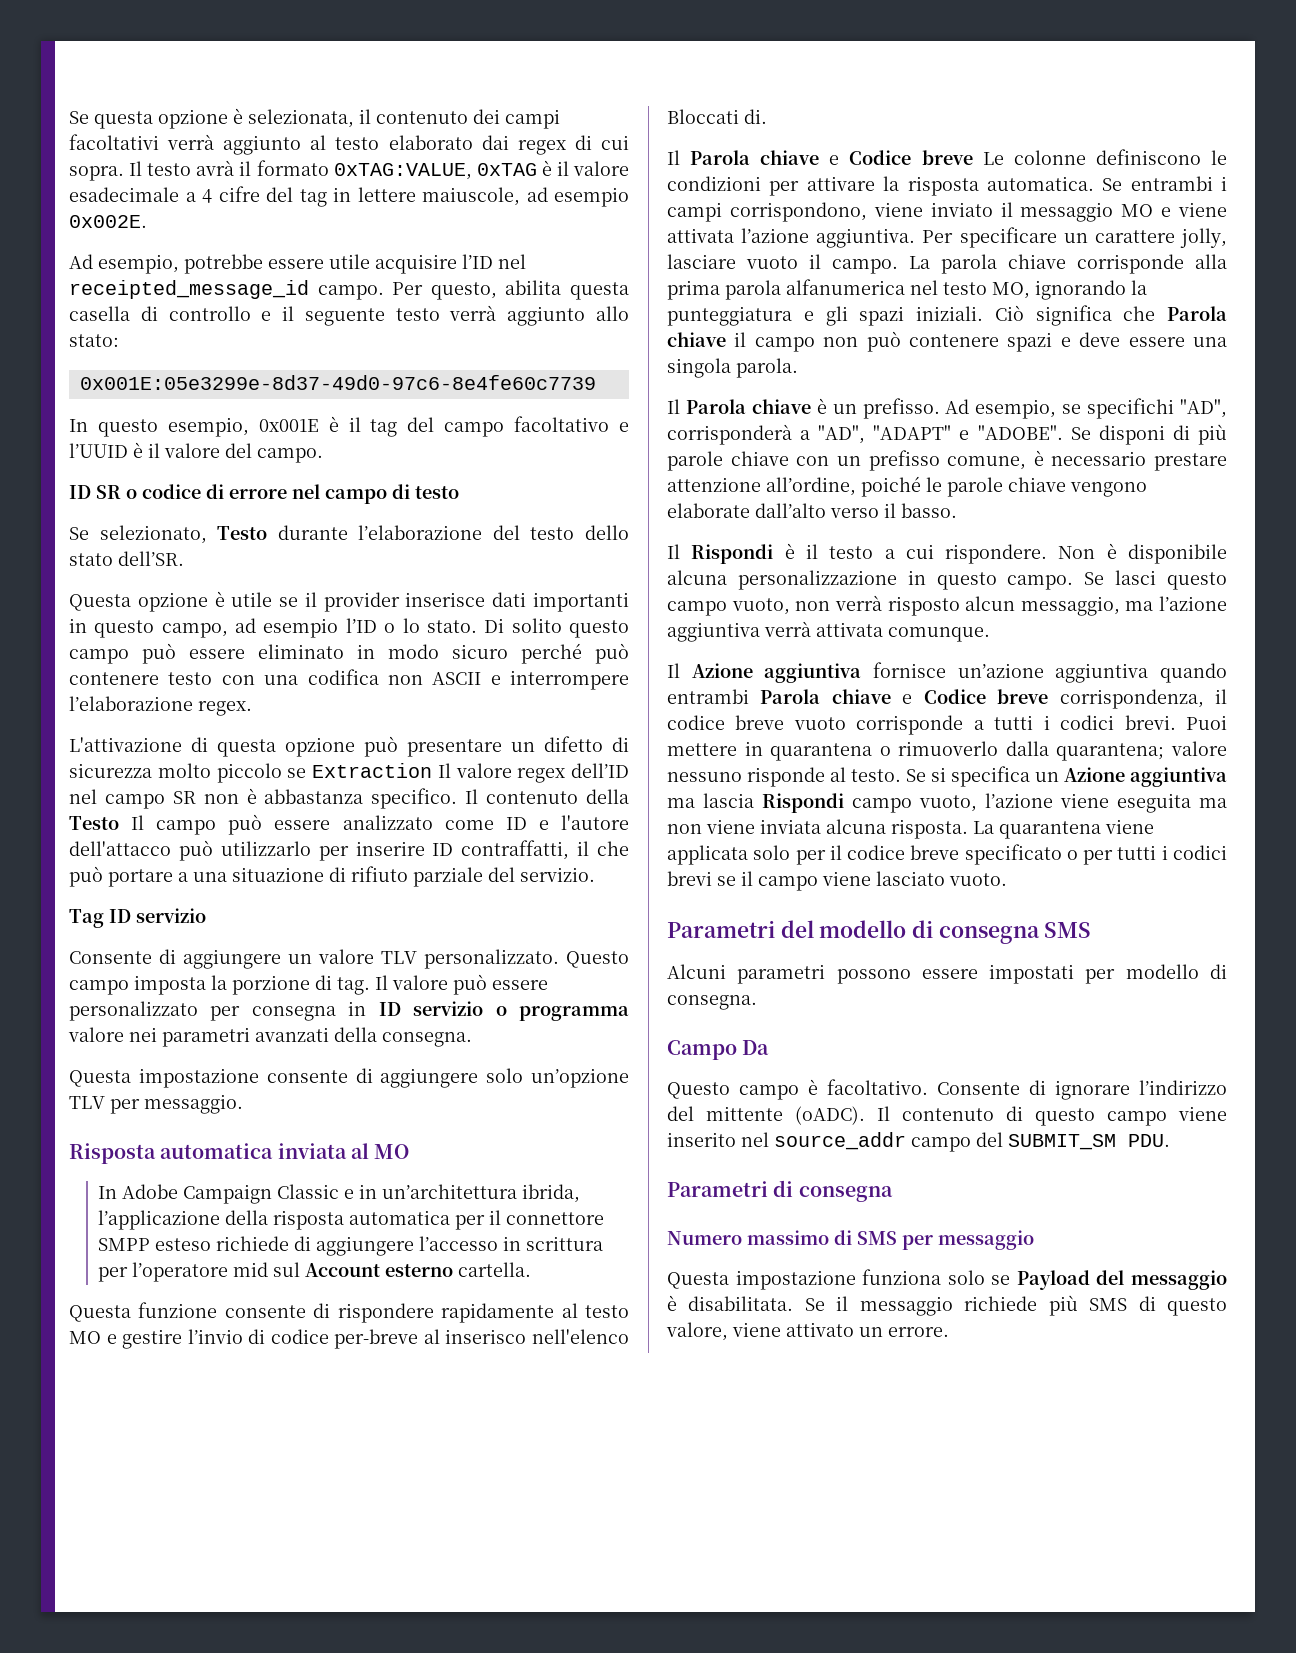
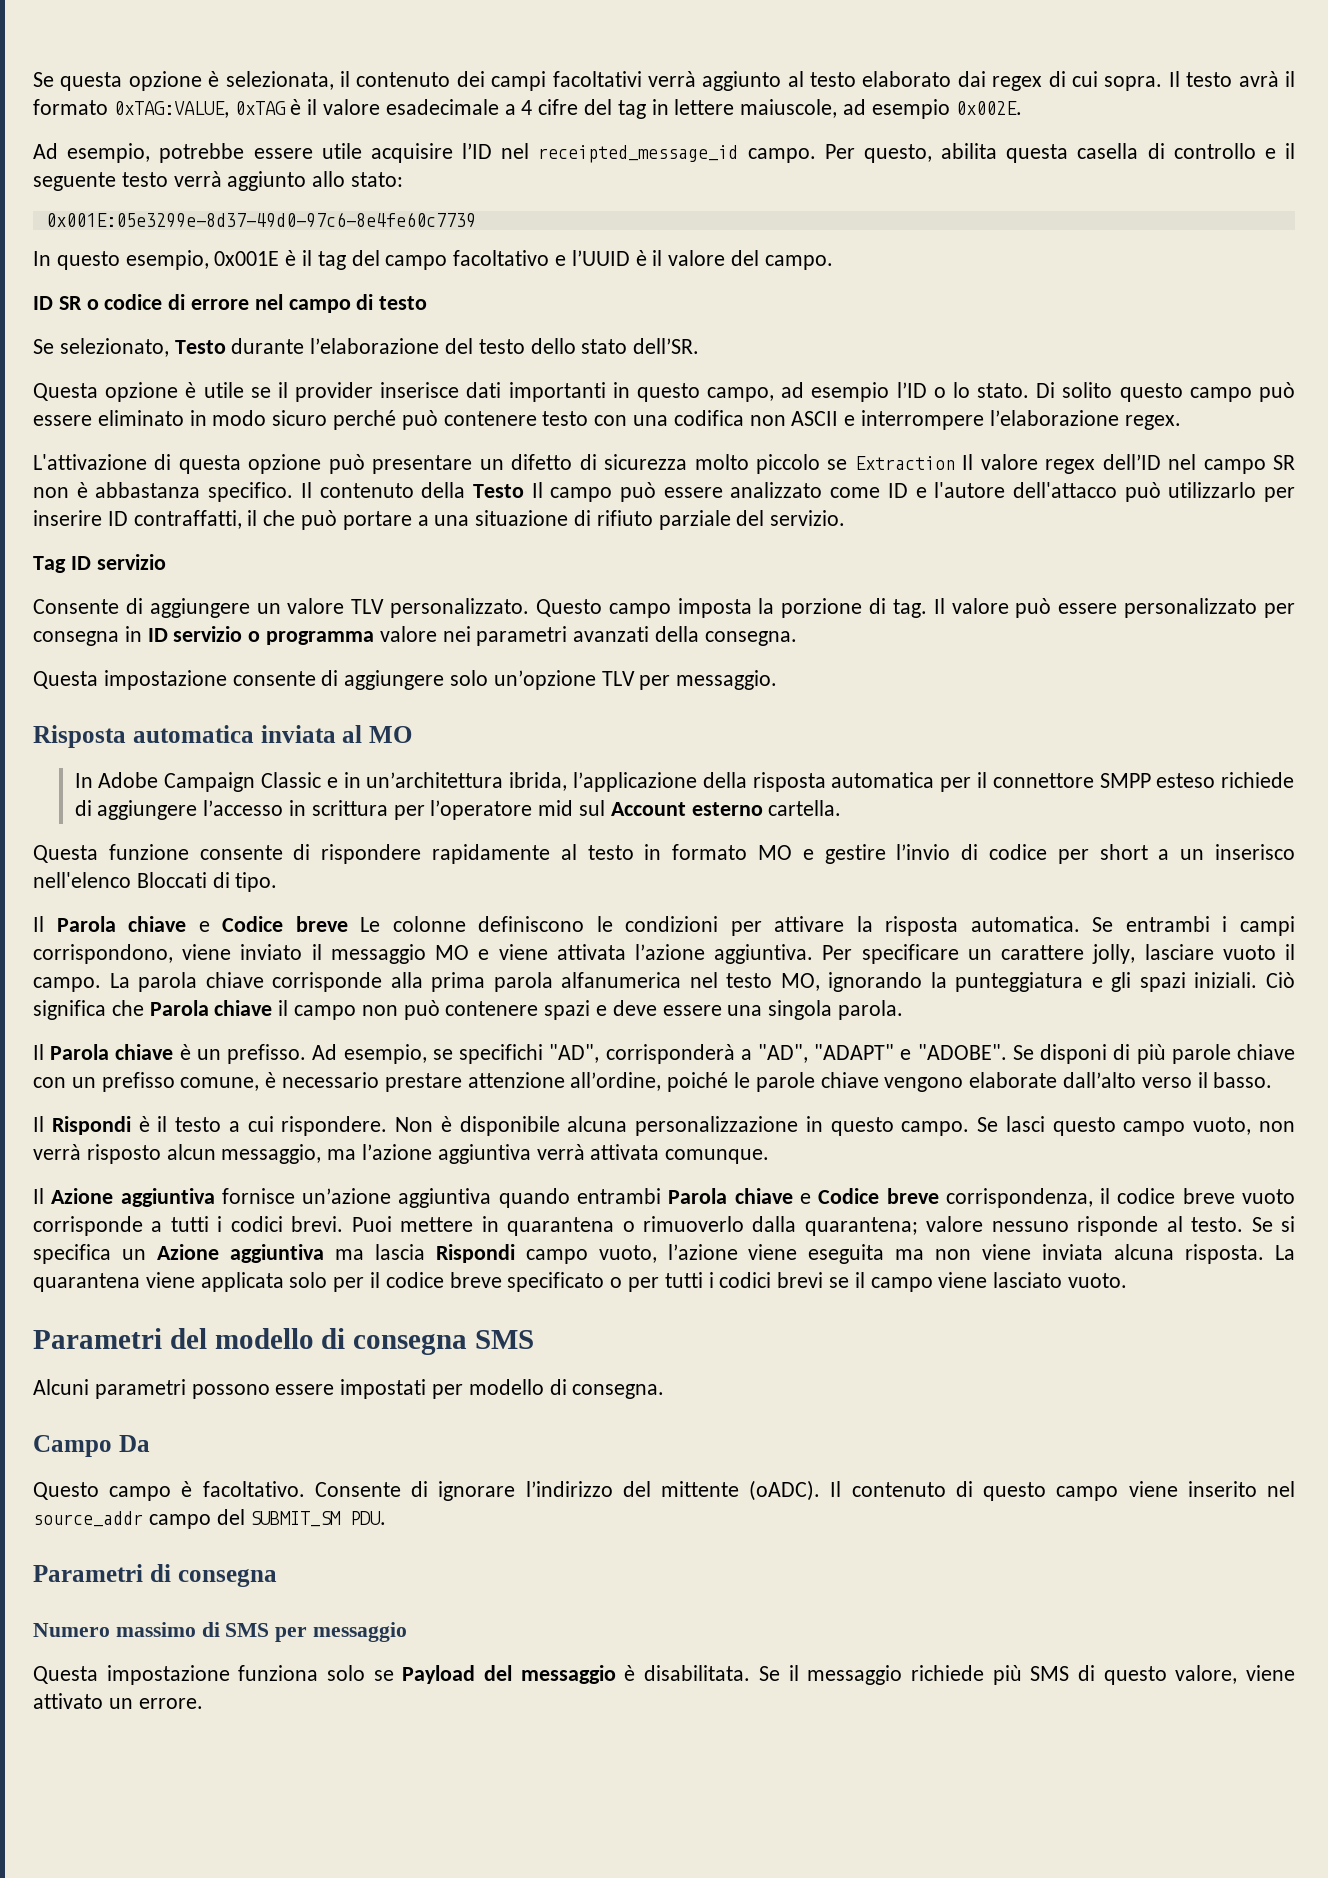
(629, 1311) none -> [644,844,748,860] in formato
[334,1329,440,1349] per-breve al -> [1057,844,1205,864] per short a un
[744,109,767,124] di. -> [212,872,278,892] di tipo.

